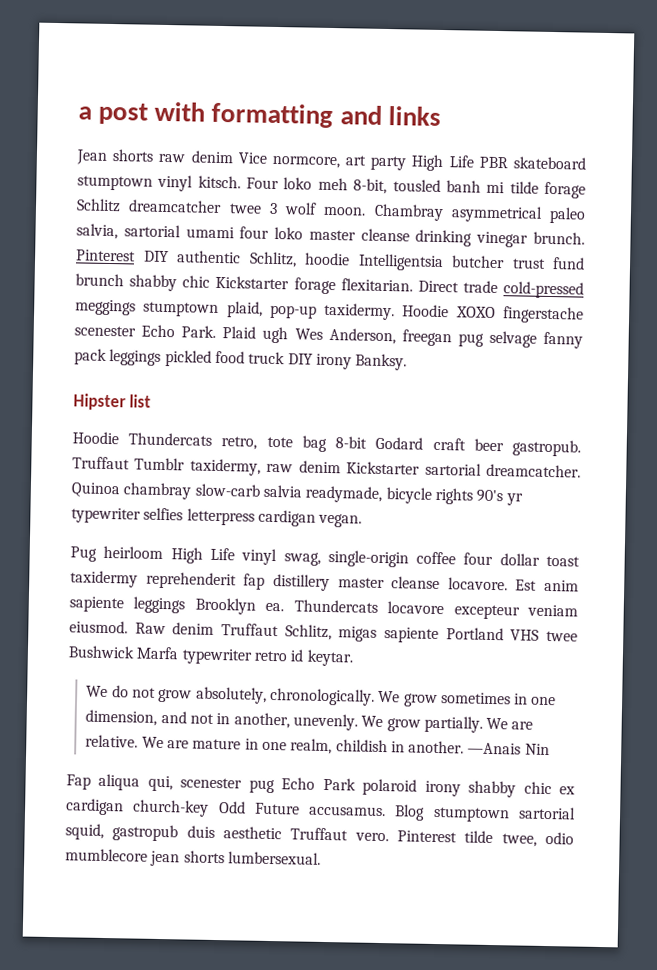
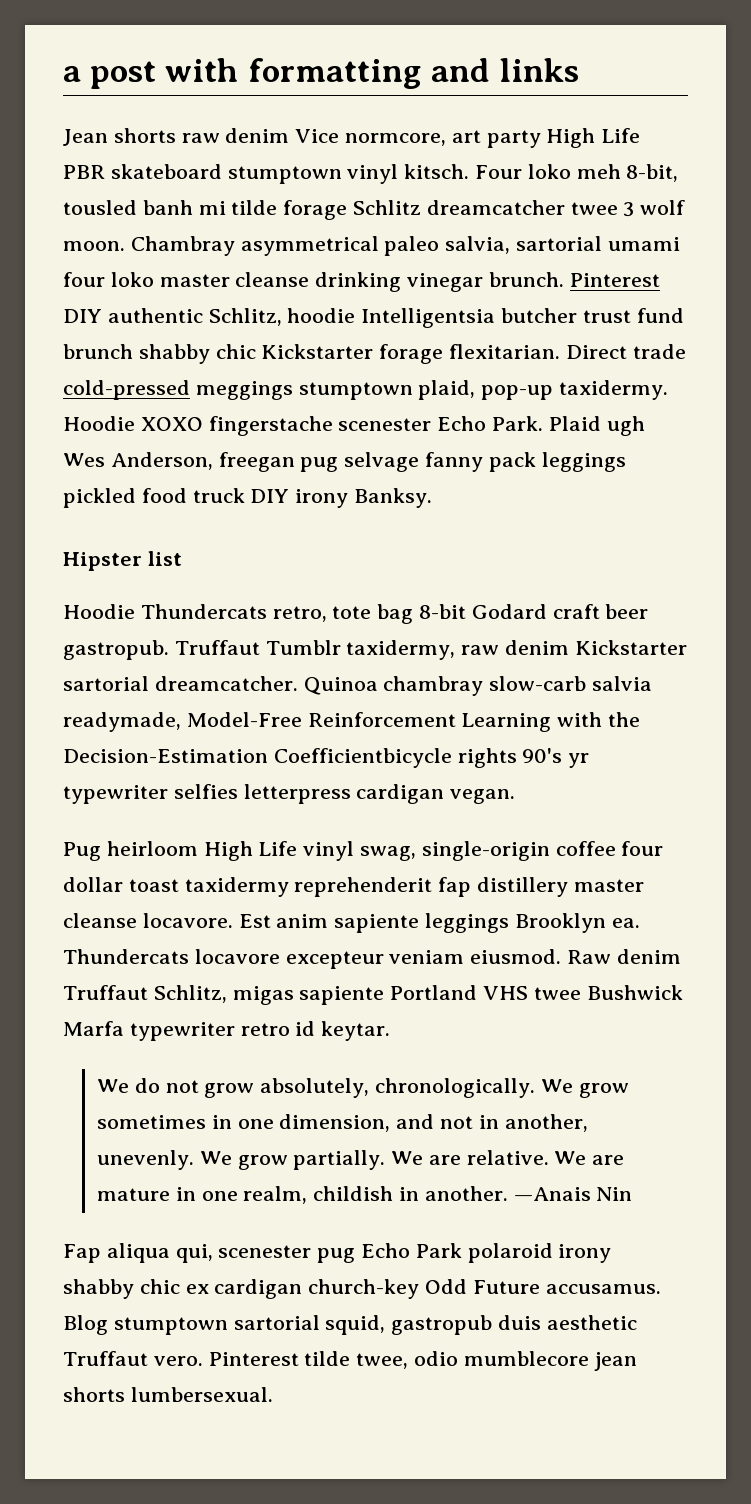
[385,487,432,504] bicycle -> [186,712,641,732] [63,748,452,768] Model-Free Reinforcement Learning with the Decision-Estimation Coefficientbicycle

